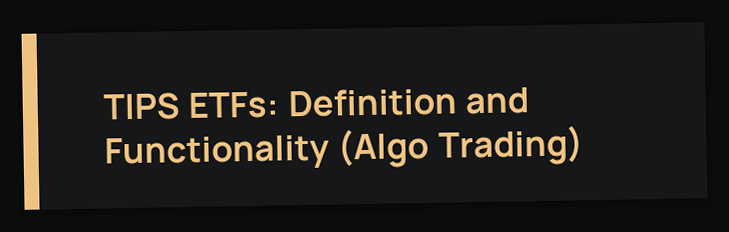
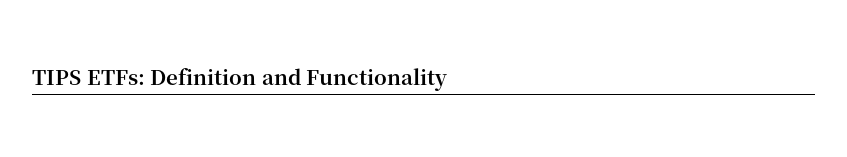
[337,125,584,169] (Algo Trading) -> (448, 79) none

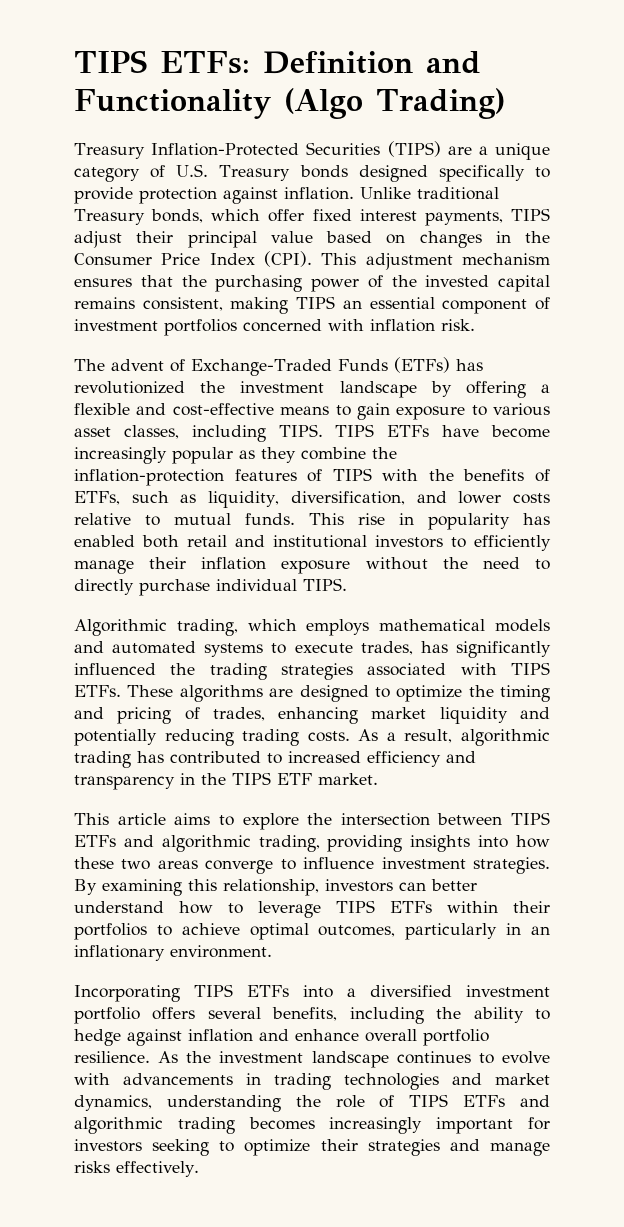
(448, 79) none -> [284,88,505,119] [74,141,550,160] [74,164,550,182] [74,187,499,204] [74,208,550,226] [74,231,550,248] [74,251,550,270] [74,275,550,292] [74,296,550,314] [74,319,475,336] [74,357,483,376] [74,381,550,398] [74,403,550,420] [74,424,550,442] [74,447,397,464] [74,468,550,486] [74,491,550,508] [74,513,550,530] [74,535,551,551] [74,557,551,574] [74,578,347,596] [74,619,550,636] [74,641,551,658] [74,662,550,680] [74,685,550,702] [74,707,550,724] [74,729,550,746] [74,751,476,768] [74,772,378,790] [74,812,550,830] [74,835,550,852] [74,857,550,874] [74,879,477,896] [74,900,550,918] [74,923,550,940] [74,945,272,961] [74,984,550,1002] [74,1007,550,1024] [74,1029,489,1046] [74,1051,550,1068] [74,1073,550,1090] [74,1094,550,1112] [74,1117,550,1134] [74,1139,550,1156] [74,1161,199,1177] (Algo Trading) // Treasury Inflation-Protected Securities (TIPS) are a unique category of U.S. Treasury bonds designed specifically to provide protection against inflation. Unlike traditional Treasury bonds, which offer fixed interest payments, TIPS adjust their principal value based on changes in the Consumer Price Index (CPI). This adjustment mechanism ensures that the purchasing power of the invested capital remains consistent, making TIPS an essential component of investment portfolios concerned with inflation risk. // The advent of Exchange-Traded Funds (ETFs) has revolutionized the investment landscape by offering a flexible and cost-effective means to gain exposure to various asset classes, including TIPS. TIPS ETFs have become increasingly popular as they combine the inflation-protection features of TIPS with the benefits of ETFs, such as liquidity, diversification, and lower costs relative to mutual funds. This rise in popularity has enabled both retail and institutional investors to efficiently manage their inflation exposure without the need to directly purchase individual TIPS. // Algorithmic trading, which employs mathematical models and automated systems to execute trades, has significantly influenced the trading strategies associated with TIPS ETFs. These algorithms are designed to optimize the timing and pricing of trades, enhancing market liquidity and potentially reducing trading costs. As a result, algorithmic trading has contributed to increased efficiency and transparency in the TIPS ETF market. // This article aims to explore the intersection between TIPS ETFs and algorithmic trading, providing insights into how these two areas converge to influence investment strategies. By examining this relationship, investors can better understand how to leverage TIPS ETFs within their portfolios to achieve optimal outcomes, particularly in an inflationary environment. // Incorporating TIPS ETFs into a diversified investment portfolio offers several benefits, including the ability to hedge against inflation and enhance overall portfolio resilience. As the investment landscape continues to evolve with advancements in trading technologies and market dynamics, understanding the role of TIPS ETFs and algorithmic trading becomes increasingly important for investors seeking to optimize their strategies and manage risks effectively.

